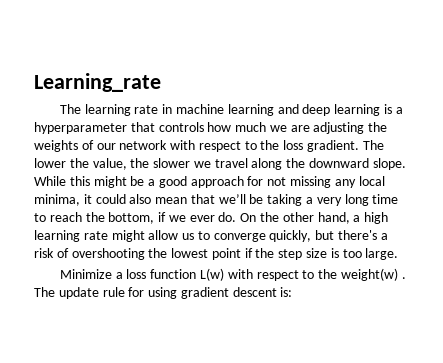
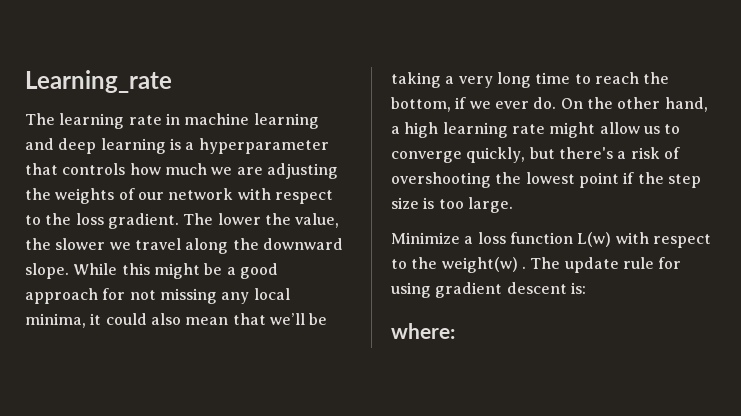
(293, 292) none -> [391,323,455,339] // where:

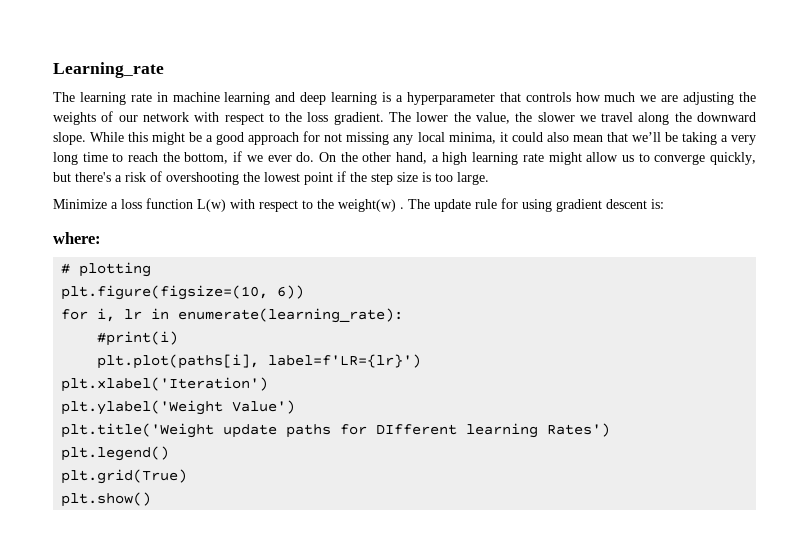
(455, 331) none -> [61,262,152,277] [61,285,305,300] [61,308,404,323] [97,331,179,346] [97,354,422,369] [61,377,269,392] [61,400,296,415] [61,423,611,438] [61,446,170,461] [61,469,188,484] [61,492,152,507] // # plotting // plt.figure(figsize=(10, 6)) // for i, lr in enumerate(learning_rate): // #print(i) // plt.plot(paths[i], label=f'LR={lr}') // plt.xlabel('Iteration') // plt.ylabel('Weight Value') // plt.title('Weight update paths for DIfferent learning Rates') // plt.legend() // plt.grid(True) // plt.show()

